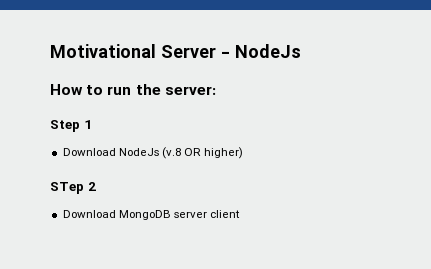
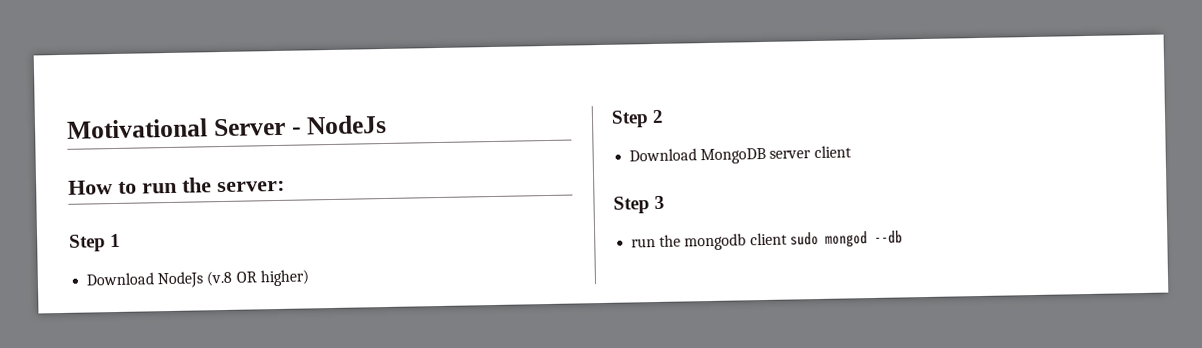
[50,182,84,194] STep -> [611,110,649,128] Step
(240, 214) none -> [613,195,666,214] [631,230,903,251] // Step 3 // run the mongodb client sudo mongod --db

